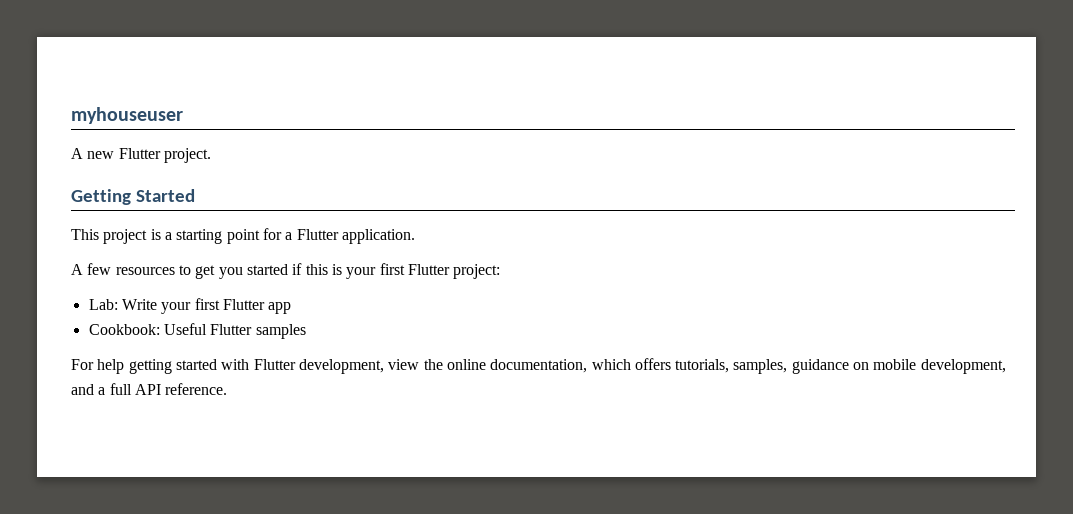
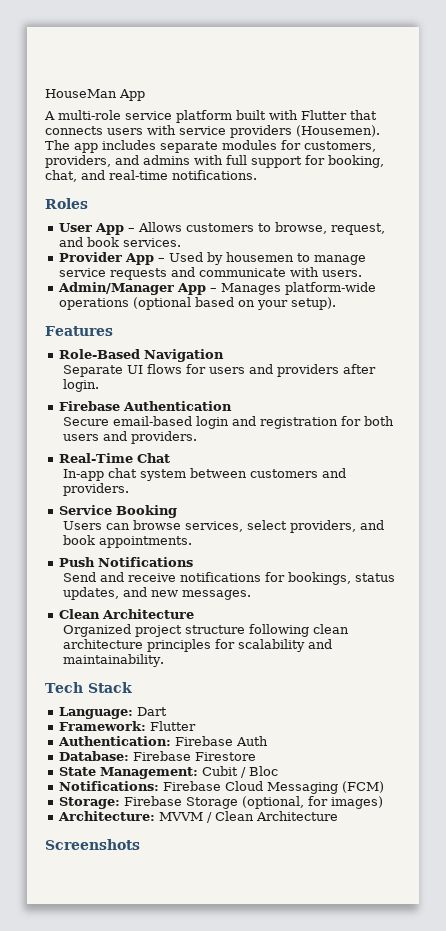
[71,107,183,124] [71,148,211,163] [71,189,195,205] [71,228,415,244] [71,263,501,279] [88,298,292,314] [88,323,306,339] [71,358,1006,374] [71,383,228,395] myhouseuser // A new Flutter project. // Getting Started // This project is a starting point for a Flutter application. // A few resources to get you started if this is your first Flutter project: // Lab: Write your first Flutter app // Cookbook: Useful Flutter samples // For help getting started with Flutter development, view the online documentation, which offers tutorials, samples, guidance on mobile development, and a full API reference. -> [45,89,145,101] [44,110,377,123] [45,125,380,138] [45,140,376,153] [45,155,384,168] [45,170,257,182] [45,198,88,209] [58,222,385,235] [58,237,181,247] [58,252,366,265] [58,267,362,280] [57,282,376,295] [58,297,336,310] [45,326,113,336] [58,349,224,362] [63,364,377,377] [63,379,100,392] [58,401,232,411] [63,416,395,429] [63,431,198,444] [58,453,170,463] [63,468,347,481] [63,483,130,496] [58,505,177,518] [63,520,385,533] [63,535,193,548] [58,557,193,567] [63,572,396,585] [63,587,252,600] [58,609,194,619] [63,624,350,637] [63,639,333,652] [63,654,165,667] [45,682,132,693] [58,707,167,719] [58,721,196,731] [57,736,268,746] [58,751,256,761] [58,766,278,779] [58,781,384,794] [58,796,383,809] [57,811,338,823] [45,839,140,850] HouseMan App // A multi-role service platform built with Flutter that connects users with service providers (Housemen). The app includes separate modules for customers, providers, and admins with full support for booking, chat, and real-time notifications. // Roles // User App – Allows customers to browse, request, and book services. // Provider App – Used by housemen to manage service requests and communicate with users. // Admin/Manager App – Manages platform-wide operations (optional based on your setup). // Features // Role-Based Navigation // Separate UI flows for users and providers after login. // Firebase Authentication // Secure email-based login and registration for both users and providers. // Real-Time Chat // In-app chat system between customers and providers. // Service Booking // Users can browse services, select providers, and book appointments. // Push Notifications // Send and receive notifications for bookings, status updates, and new messages. // Clean Architecture // Organized project structure following clean architecture principles for scalability and maintainability. // Tech Stack // Language: Dart // Framework: Flutter // Authentication: Firebase Auth // Database: Firebase Firestore // State Management: Cubit / Bloc // Notifications: Firebase Cloud Messaging (FCM) // Storage: Firebase Storage (optional, for images) // Architecture: MVVM / Clean Architecture // Screenshots

